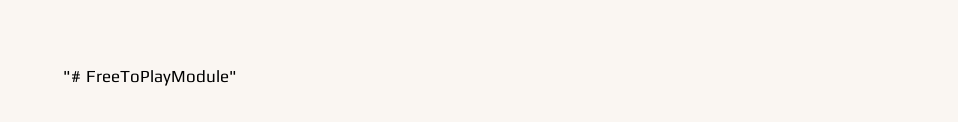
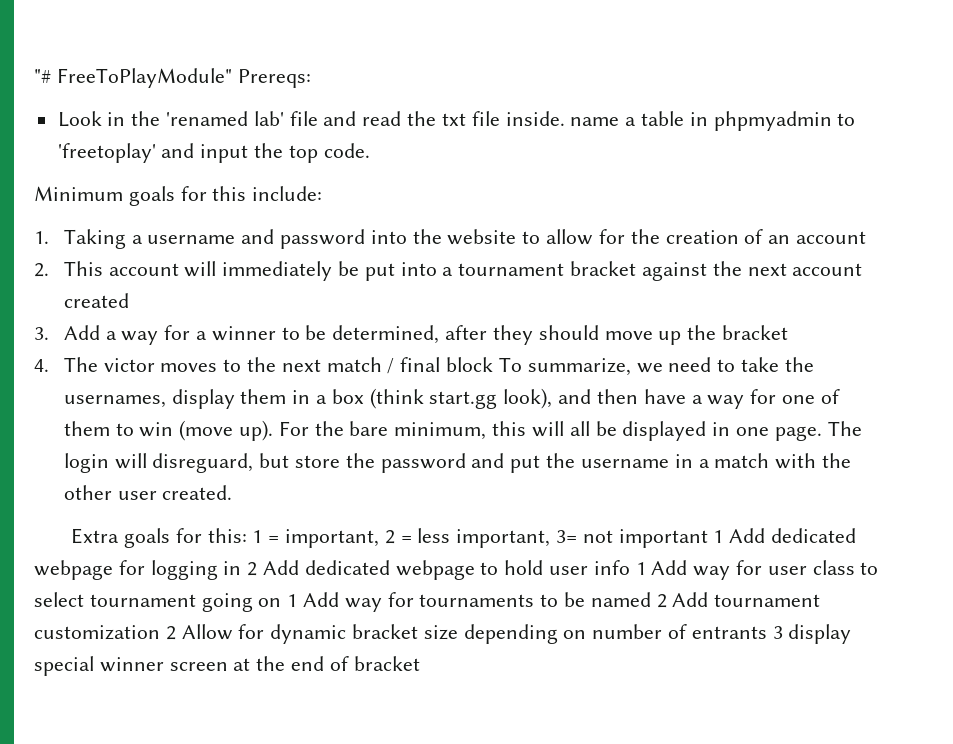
(237, 78) none -> [237,69,311,88] [57,111,856,131] [57,143,370,163] [34,186,323,206] [34,229,866,249] [34,261,863,281] [63,293,129,308] [34,325,788,345] [34,357,814,376] [63,388,840,409] [63,420,862,441] [63,453,851,473] [63,485,233,500] [71,528,857,548] [34,560,879,580] [34,592,821,612] [34,624,852,644] [34,656,420,676] Prereqs: // Look in the 'renamed lab' file and read the txt file inside. name a table in phpmyadmin to 'freetoplay' and input the top code. // Minimum goals for this include: // 1. Taking a username and password into the website to allow for the creation of an account // 2. This account will immediately be put into a tournament bracket against the next account created // 3. Add a way for a winner to be determined, after they should move up the bracket // 4. The victor moves to the next match / final block To summarize, we need to take the usernames, display them in a box (think start.gg look), and then have a way for one of them to win (move up). For the bare minimum, this will all be displayed in one page. The login will disreguard, but store the password and put the username in a match with the other user created. // Extra goals for this: 1 = important, 2 = less important, 3= not important 1 Add dedicated webpage for logging in 2 Add dedicated webpage to hold user info 1 Add way for user class to select tournament going on 1 Add way for tournaments to be named 2 Add tournament customization 2 Allow for dynamic bracket size depending on number of entrants 3 display special winner screen at the end of bracket

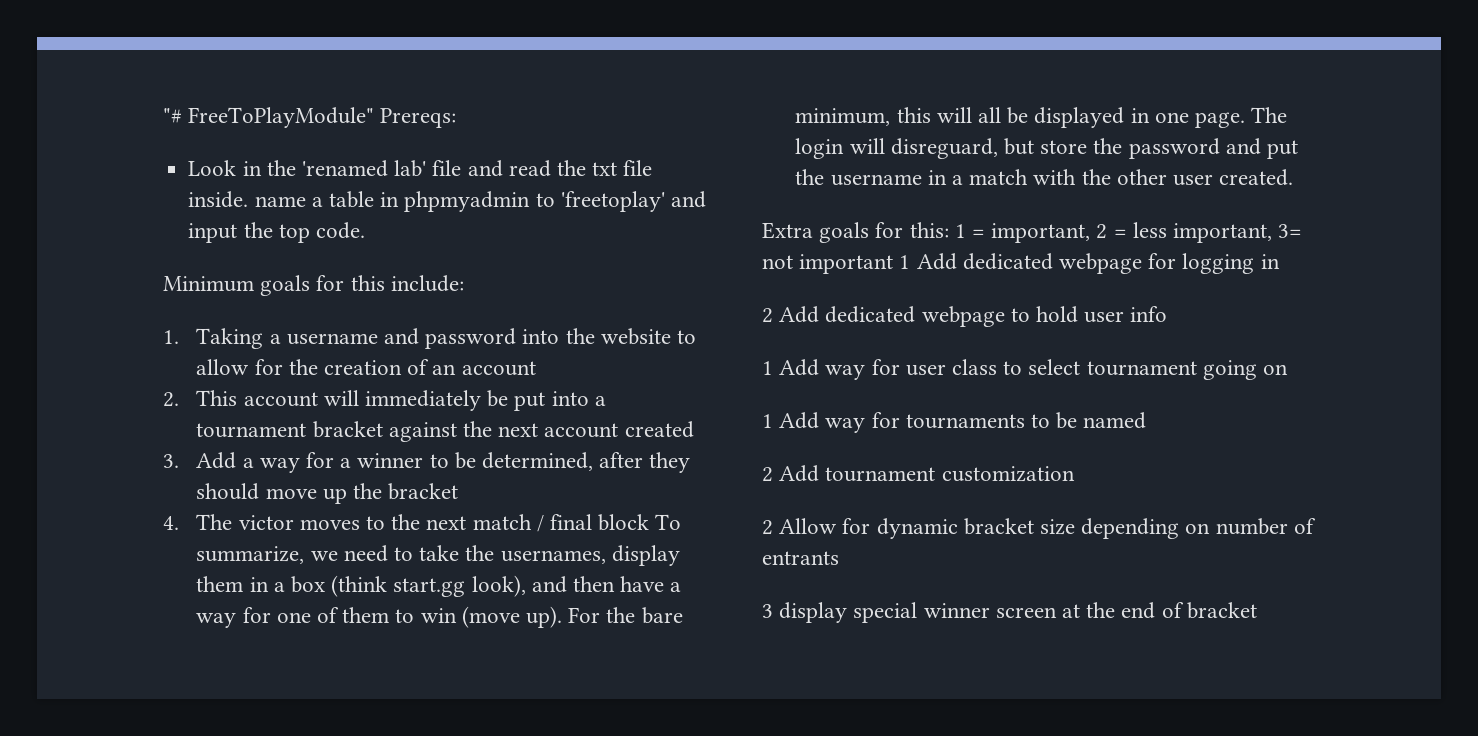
(242, 568) none -> (1280, 261) //
(630, 567) none -> (1168, 314) //
(282, 602) none -> (1289, 369) //
(651, 599) none -> (1147, 420) //
(160, 632) none -> (1075, 474) //
(767, 632) none -> (839, 558) //

